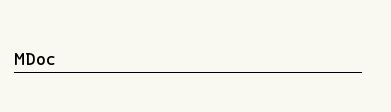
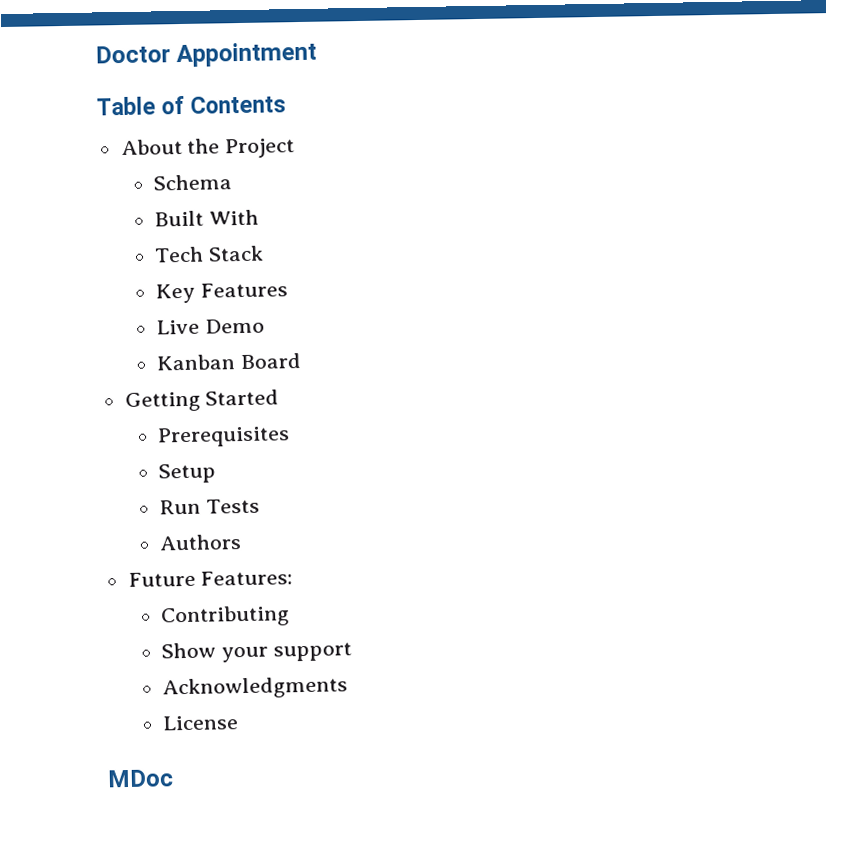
(14, 59) none -> [95,41,318,68] [96,95,287,116] [120,138,296,159] [153,174,233,191] [154,209,259,227] [154,245,264,263] [155,282,288,304] [156,318,265,335] [156,353,301,371] [124,389,280,413] [157,426,291,448] [158,463,217,484] [159,498,260,515] [159,534,243,551] [127,570,294,587] [160,605,291,628] [161,642,352,663] [162,676,349,700] [162,715,240,731] Doctor Appointment // Table of Contents // About the Project // Schema // Built With // Tech Stack // Key Features // Live Demo // Kanban Board // Getting Started // Prerequisites // Setup // Run Tests // Authors // Future Features: // Contributing // Show your support // Acknowledgments // License //

